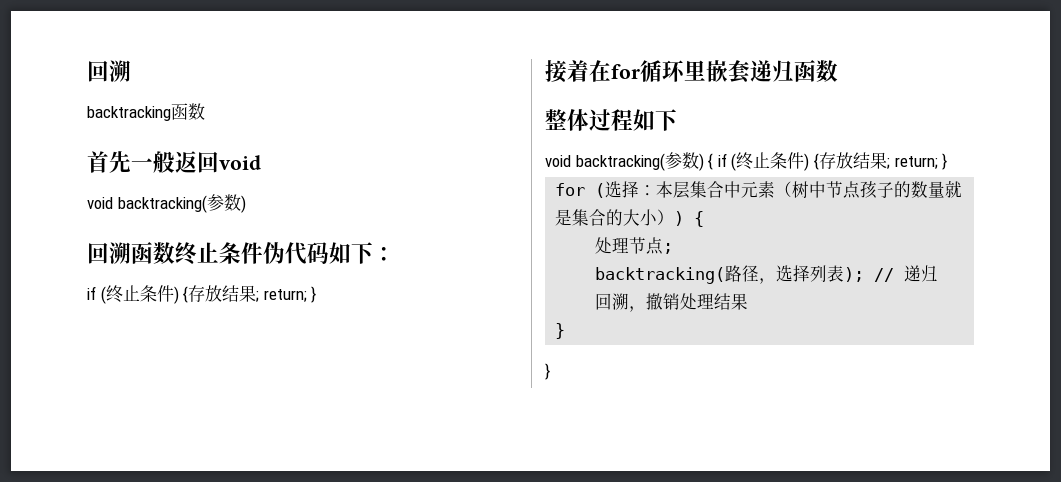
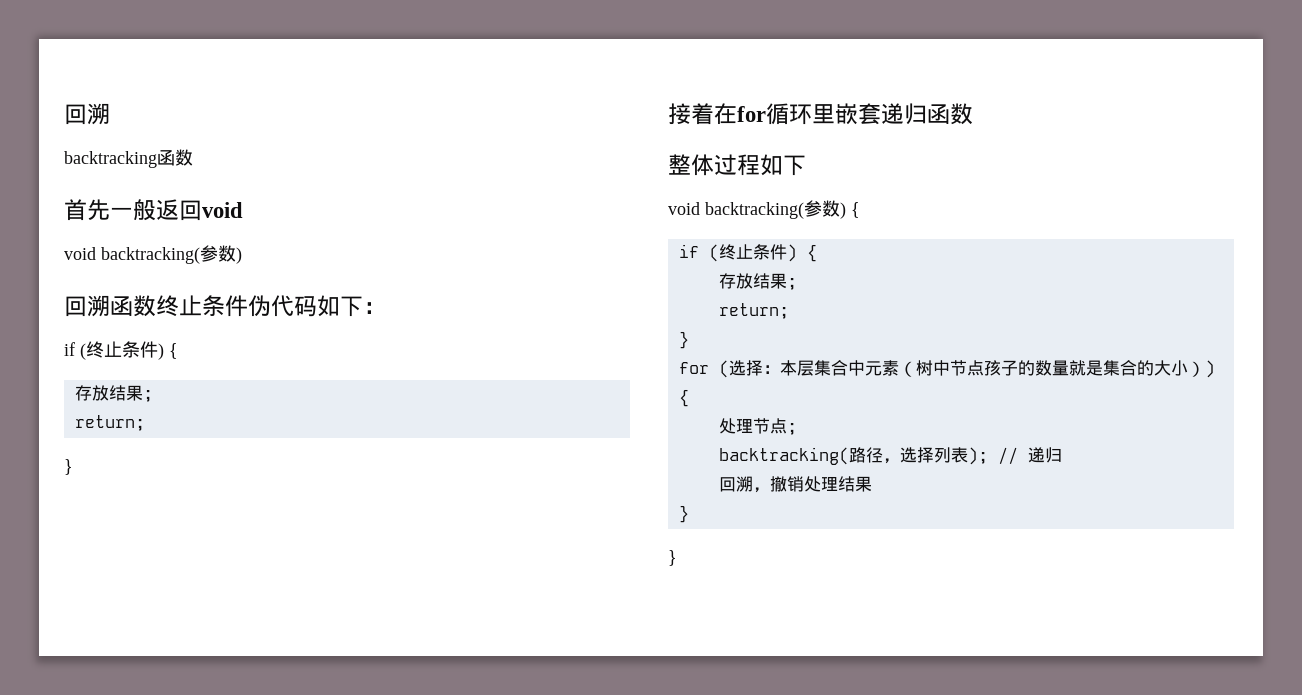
[188,285,307,302] 存放结果; return; -> [74,385,153,402] [74,415,145,431] // 存放结果; // return; //
[717,152,938,171] if (终止条件) {存放结果; return; -> [678,244,817,262] [718,273,797,290] [718,303,789,319] // if (终止条件) { // 存放结果; // return; //

